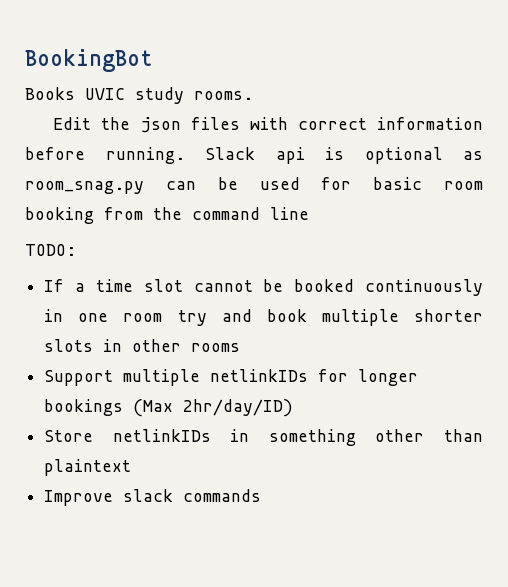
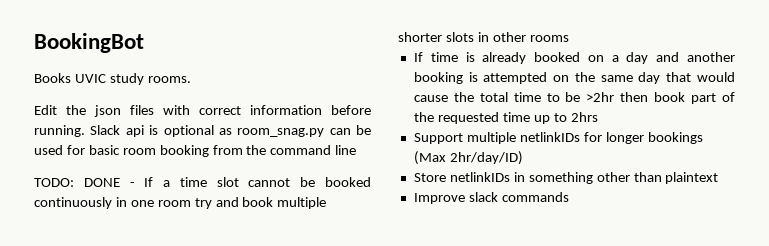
(76, 250) // -> [83,178,135,187] DONE -
(241, 347) none -> [413,52,735,64] [413,72,735,84] [413,92,736,104] [413,112,598,124] // If time is already booked on a day and another booking is attempted on the same day that would cause the total time to be >2hr then book part of the requested time up to 2hrs

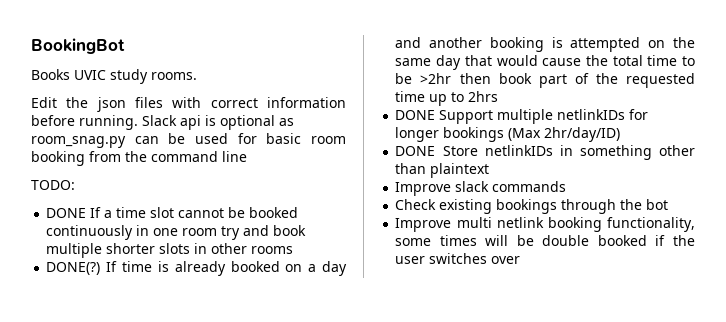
[83,178,135,187] DONE - -> [46,208,87,218] // DONE
(569, 38) none -> [46,262,101,275] DONE(?)
(598, 117) none -> [395,110,436,120] DONE
(523, 158) none -> [395,146,436,156] DONE
(569, 197) none -> [395,199,669,214] [395,217,695,232] [395,235,695,246] [395,253,521,264] // Check existing bookings through the bot // Improve multi netlink booking functionality, some times will be double booked if the user switches over

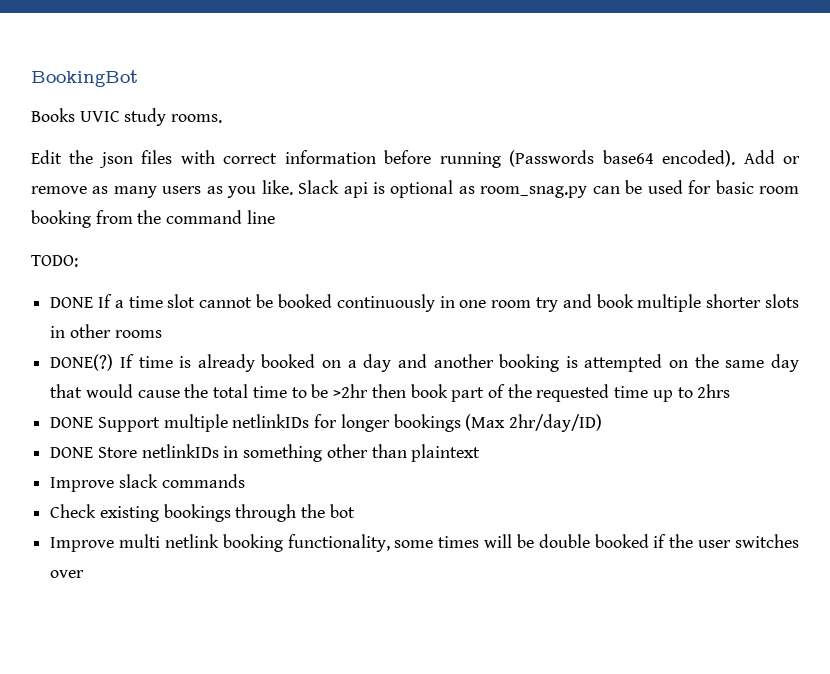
[79,115,138,130] running. -> [439,150,800,168] [31,180,293,198] running (Passwords base64 encoded). Add or remove as many users as you like.

